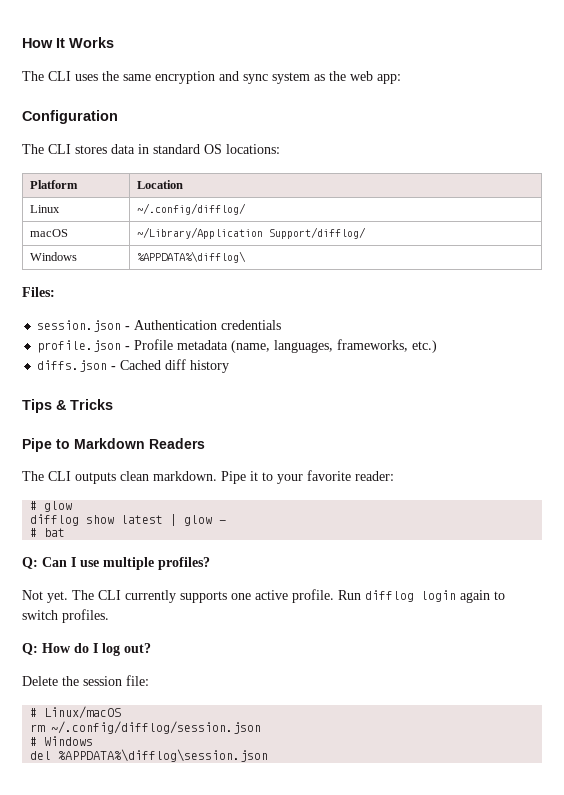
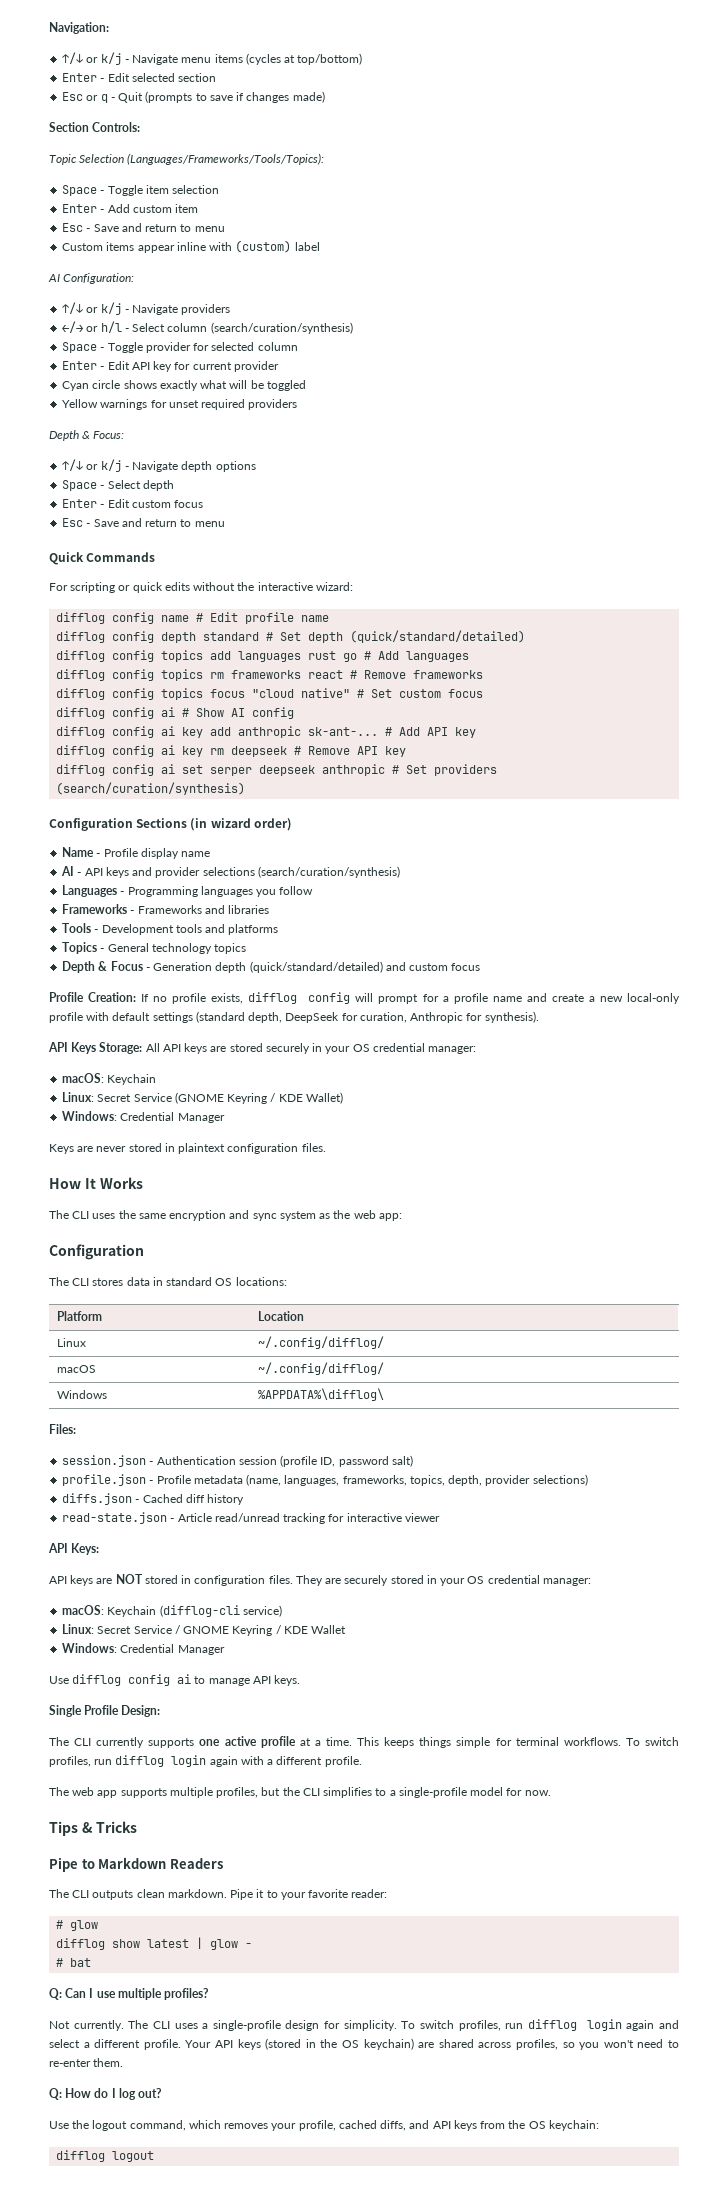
(22, 43) none -> [49,22,109,34] [62,52,363,65] [62,73,217,82] [62,91,325,103] [49,122,141,132] [49,153,325,165] [62,185,220,196] [62,204,199,213] [62,223,225,232] [62,240,320,253] [48,273,135,284] [62,302,231,315] [62,321,353,334] [62,342,298,353] [62,361,279,372] [62,380,306,391] [62,399,298,410] [49,430,125,441] [62,459,256,472] [62,480,174,491] [62,499,204,508] [62,518,225,527] [49,552,156,565] [49,582,353,593] [56,612,330,624] [56,630,526,643] [56,650,470,662] [56,669,484,681] [56,688,484,700] [56,707,295,719] [56,726,477,738] [56,745,407,757] [56,764,498,776] [56,782,246,795] [49,818,292,831] [62,847,211,859] [61,866,400,878] [62,885,314,897] [62,904,270,914] [62,923,279,935] [62,942,247,954] [62,961,481,973] [49,992,680,1004] [49,1011,539,1023] [48,1042,477,1054] [62,1073,157,1085] [62,1092,343,1104] [62,1111,225,1123] [49,1143,326,1154] Navigation: // ↑/↓ or k/j - Navigate menu items (cycles at top/bottom) // Enter - Edit selected section // Esc or q - Quit (prompts to save if changes made) // Section Controls: // Topic Selection (Languages/Frameworks/Tools/Topics): // Space - Toggle item selection // Enter - Add custom item // Esc - Save and return to menu // Custom items appear inline with (custom) label // AI Configuration: // ↑/↓ or k/j - Navigate providers // ←/→ or h/l - Select column (search/curation/synthesis) // Space - Toggle provider for selected column // Enter - Edit API key for current provider // Cyan circle shows exactly what will be toggled // Yellow warnings for unset required providers // Depth & Focus: // ↑/↓ or k/j - Navigate depth options // Space - Select depth // Enter - Edit custom focus // Esc - Save and return to menu // Quick Commands // For scripting or quick edits without the interactive wizard: // difflog config name # Edit profile name // difflog config depth standard # Set depth (quick/standard/detailed) // difflog config topics add languages rust go # Add languages // difflog config topics rm frameworks react # Remove frameworks // difflog config topics focus "cloud native" # Set custom focus // difflog config ai # Show AI config // difflog config ai key add anthropic sk-ant-... # Add API key // difflog config ai key rm deepseek # Remove API key // difflog config ai set serper deepseek anthropic # Set providers (search/curation/synthesis) // Configuration Sections (in wizard order) // Name - Profile display name // AI - API keys and provider selections (search/curation/synthesis) // Languages - Programming languages you follow // Frameworks - Frameworks and libraries // Tools - Development tools and platforms // Topics - General technology topics // Depth & Focus - Generation depth (quick/standard/detailed) and custom focus // Profile Creation: If no profile exists, difflog config will prompt for a profile name and create a new local-only profile with default settings (standard depth, DeepSeek for curation, Anthropic for synthesis). // API Keys Storage: All API keys are stored securely in your OS credential manager: // macOS: Keychain // Linux: Secret Service (GNOME Keyring / KDE Wallet) // Windows: Credential Manager // Keys are never stored in plaintext configuration files. //
[136,227,366,239] ~/Library/Application Support/difflog/ -> [258,1362,385,1375] ~/.config/difflog/
[221,320,282,330] credentials -> [238,1455,413,1467] session (profile ID, password salt)
[412,340,438,353] etc.) -> [409,1474,588,1486] topics, depth, provider selections)
(230, 366) none -> [62,1512,440,1524] [48,1543,100,1555] [49,1574,591,1586] [62,1605,282,1617] [62,1624,347,1636] [62,1643,225,1655] [49,1674,301,1686] [49,1705,161,1717] [49,1736,679,1748] [49,1755,362,1767] [49,1787,551,1798] // read-state.json - Article read/unread tracking for interactive viewer // API Keys: // API keys are NOT stored in configuration files. They are securely stored in your OS credential manager: // macOS: Keychain (difflog-cli service) // Linux: Secret Service / GNOME Keyring / KDE Wallet // Windows: Credential Manager // Use difflog config ai to manage API keys. // Single Profile Design: // The CLI currently supports one active profile at a time. This keeps things simple for terminal workflows. To switch profiles, run difflog login again with a different profile. // The web app supports multiple profiles, but the CLI simplifies to a single-profile model for now.
[47,589,505,603] [22,609,109,623] yet. The CLI currently supports one active profile. Run difflog login again to switch profiles. -> [73,2019,679,2031] [49,2038,680,2050] [49,2058,124,2067] currently. The CLI uses a single-profile design for simplicity. To switch profiles, run difflog login again and select a different profile. Your API keys (stored in the OS keychain) are shared across profiles, so you won't need to re-enter them.
[22,675,149,686] [30,706,122,719] [30,721,262,734] [30,736,94,746] [30,749,269,762] Delete the session file: // # Linux/macOS // rm ~/.config/difflog/session.json // # Windows // del %APPDATA%\difflog\session.json -> [49,2120,599,2131] [56,2150,155,2162] Use the logout command, which removes your profile, cached diffs, and API keys from the OS keychain: // difflog logout

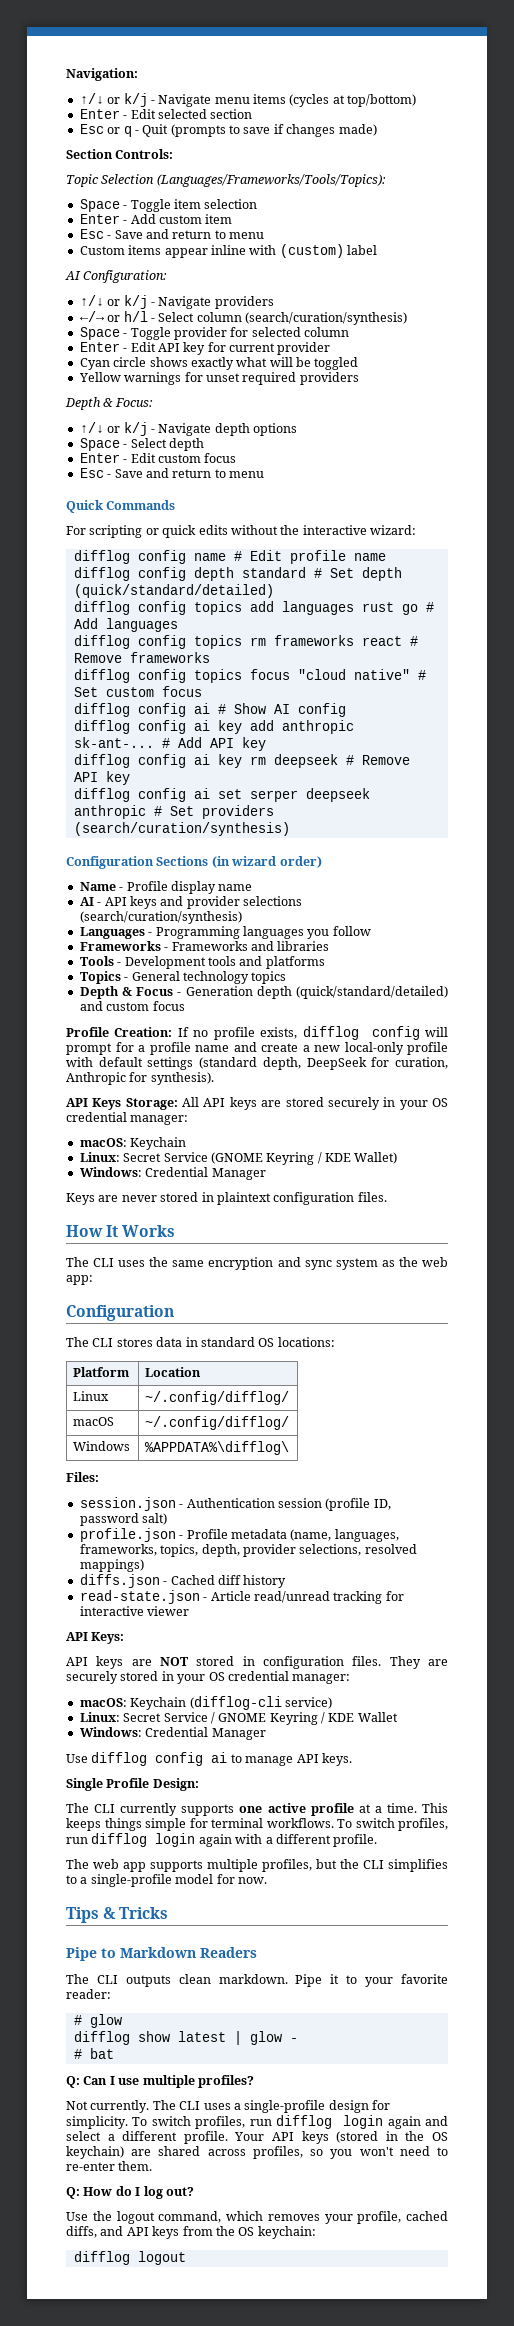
[532,1474,588,1486] selections) -> [299,1544,417,1556] [79,1559,144,1572] selections, resolved mappings)

